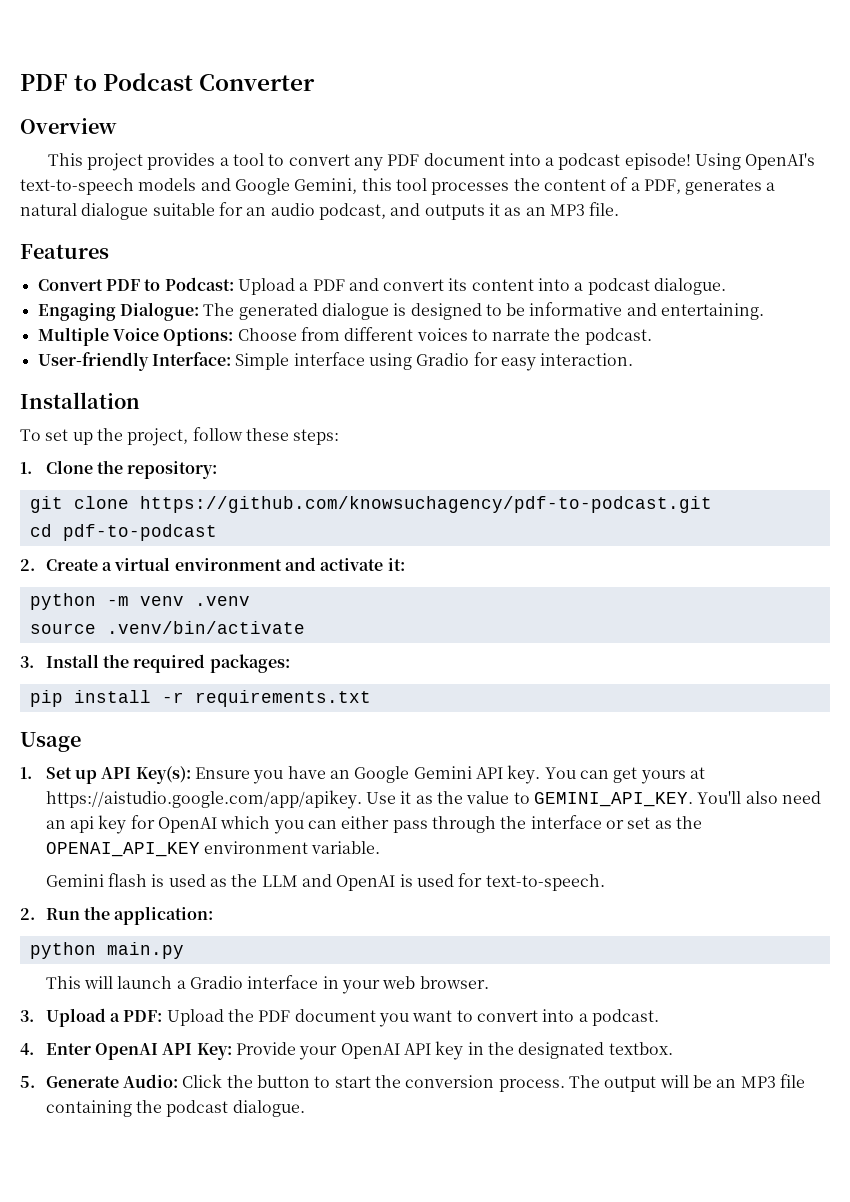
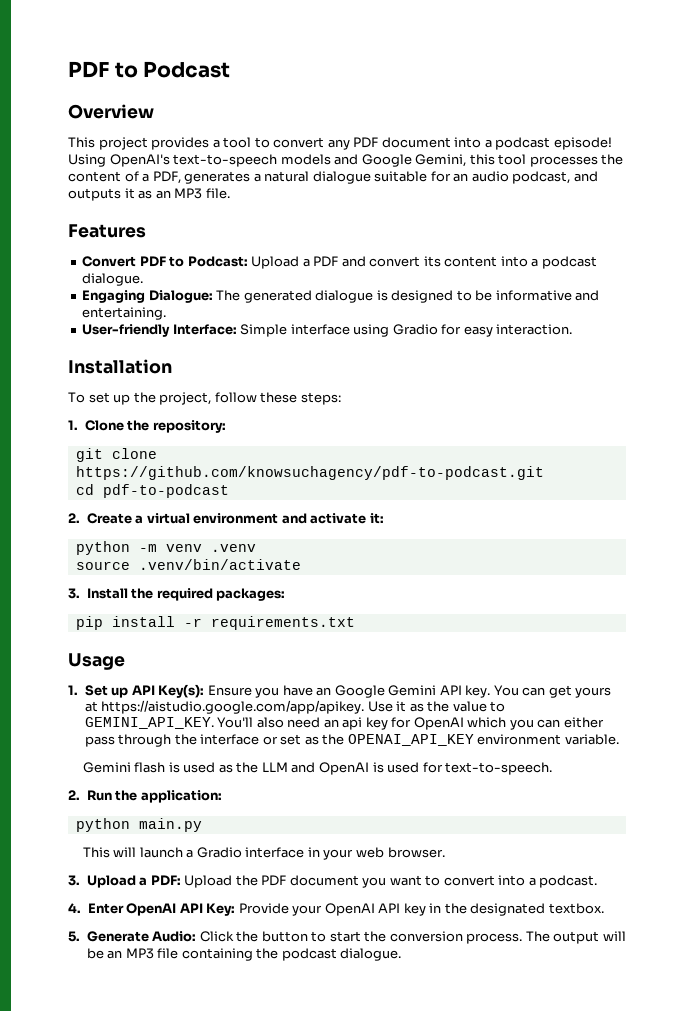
[199,74,316,91] Converter -> (231, 69) none
[37,327,652,346] // Multiple Voice Options: Choose from different voices to narrate the podcast. -> (167, 313) none

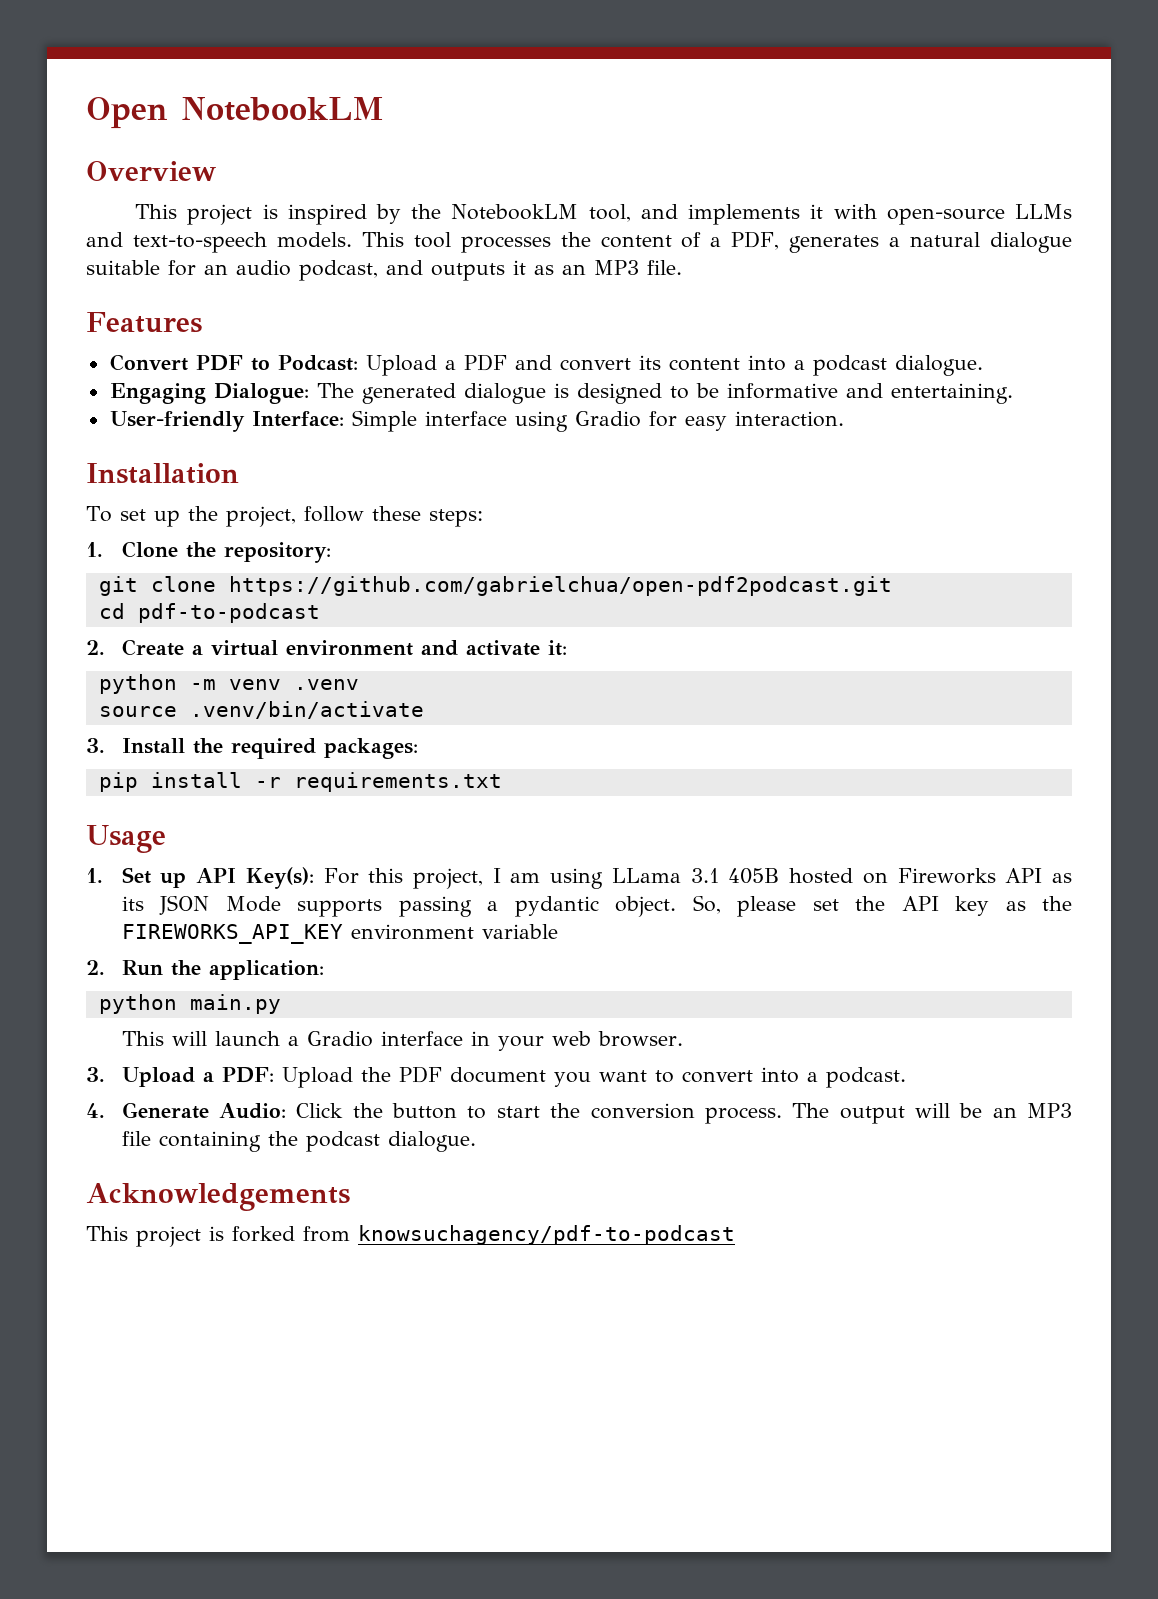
[68,61,231,78] PDF to Podcast -> [86,97,384,129] Open NotebookLM
[151,137,612,150] [68,154,495,167] provides a tool to convert any PDF document into a podcast episode! Using OpenAI's text-to-speech models and Google Gemini, this -> [262,204,1072,225] [86,232,404,253] is inspired by the NotebookLM tool, and implements it with open-source LLMs and text-to-speech models. This
[75,466,544,480] https://github.com/knowsuchagency/pdf-to-podcast.git -> [228,576,892,596] https://github.com/gabrielchua/open-pdf2podcast.git
[207,685,612,698] [84,700,506,714] [84,717,604,730] [84,734,619,747] [82,762,553,775] Ensure you have an Google Gemini API key. You can get yours at https://aistudio.google.com/app/apikey. Use it as the value to GEMINI_API_KEY. You'll also need an api key for OpenAI which you can either pass through the interface or set as the OPENAI_API_KEY environment variable. // Gemini flash is used as the LLM and OpenAI is used for text-to-speech. -> [323,868,1073,889] [121,895,1072,917] [121,924,558,944] For this project, I am using LLama 3.1 405B hosted on Fireworks API as its JSON Mode supports passing a pydantic object. So, please set the API key as the FIREWORKS_API_KEY environment variable
[87,903,604,916] [68,931,80,942] Enter OpenAI API Key: Provide your OpenAI API key in the designated textbox. // 5. -> (105, 1110) none
(402, 954) none -> [86,1183,350,1211] [86,1225,735,1247] // Acknowledgements // This project is forked from knowsuchagency/pdf-to-podcast

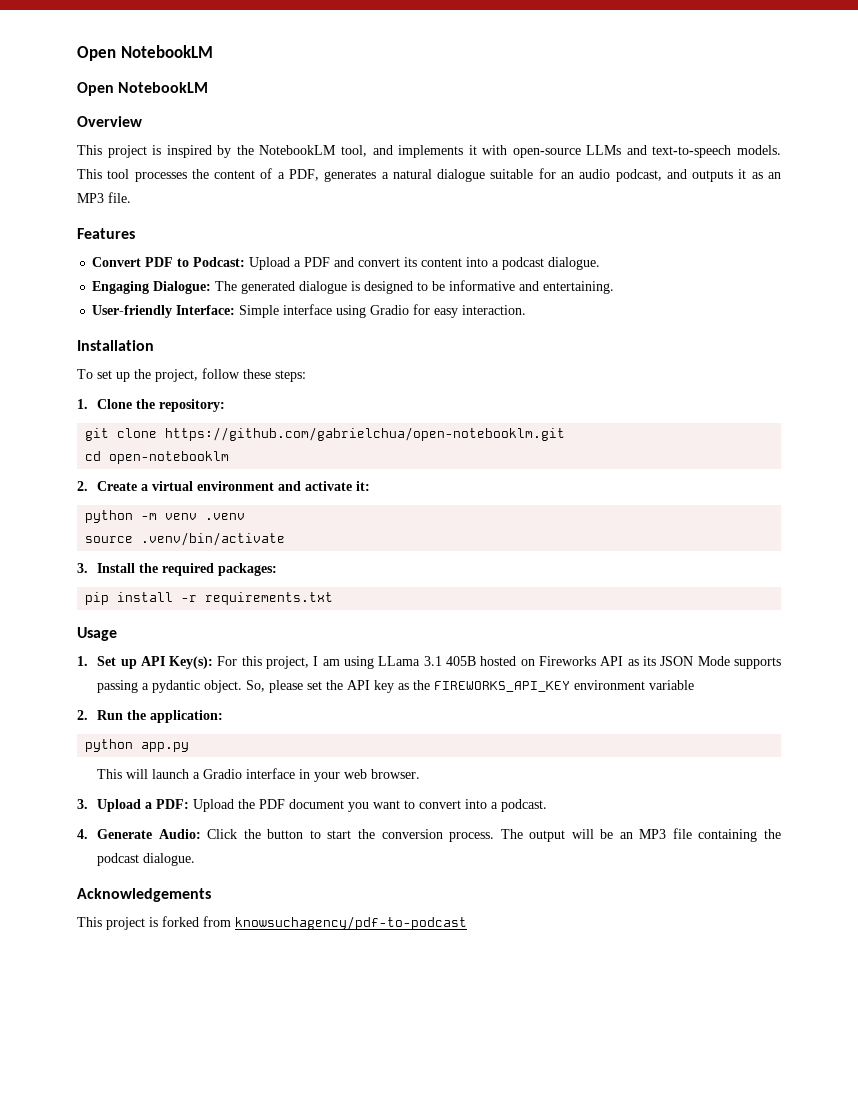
[86,97,384,129] Open NotebookLM -> [77,45,213,61] [77,82,209,96] Open NotebookLM // Open NotebookLM
[228,576,892,596] https://github.com/gabrielchua/open-pdf2podcast.git -> [165,427,566,441] https://github.com/gabrielchua/open-notebooklm.git
[137,603,320,623] pdf-to-podcast -> [109,451,230,464] open-notebooklm
[189,994,281,1014] main.py -> [141,742,190,752] app.py

